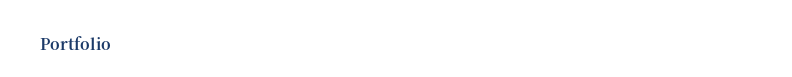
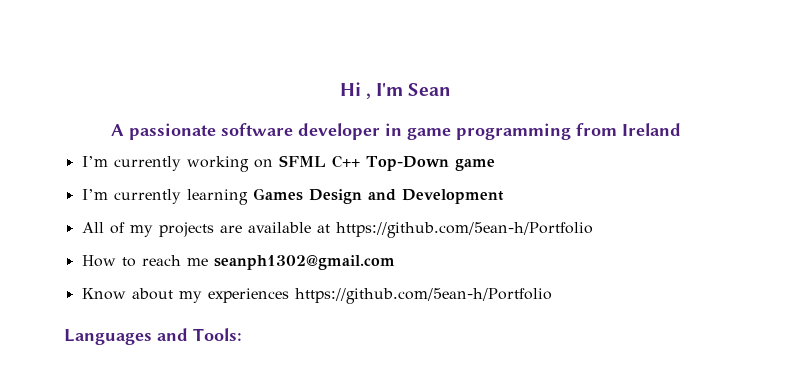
[40,36,111,50] Portfolio -> [339,82,452,99] [110,123,681,140] [81,155,495,172] [81,188,504,205] [81,222,593,238] [81,255,395,270] [81,288,552,304] [64,328,242,345] Hi , I'm Sean // A passionate software developer in game programming from Ireland // I’m currently working on SFML C++ Top-Down game // I’m currently learning Games Design and Development // All of my projects are available at https://github.com/5ean-h/Portfolio // How to reach me seanph1302@gmail.com // Know about my experiences https://github.com/5ean-h/Portfolio // Languages and Tools:

